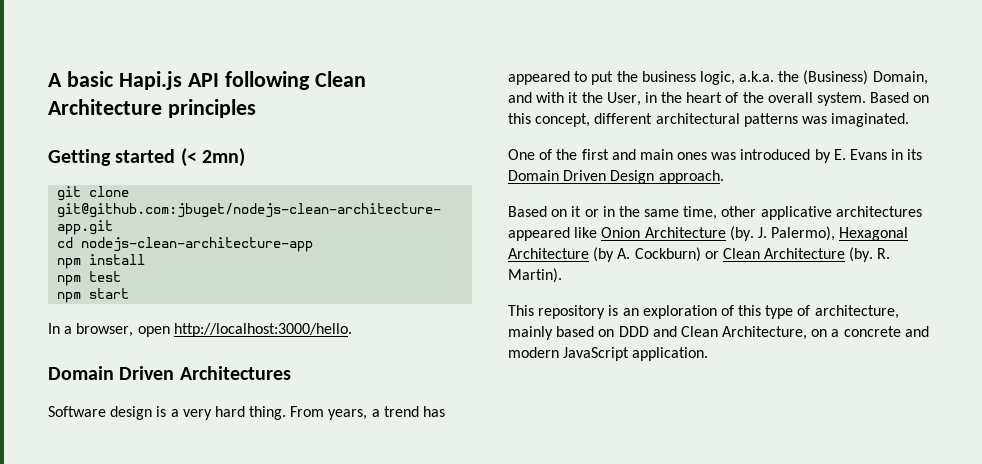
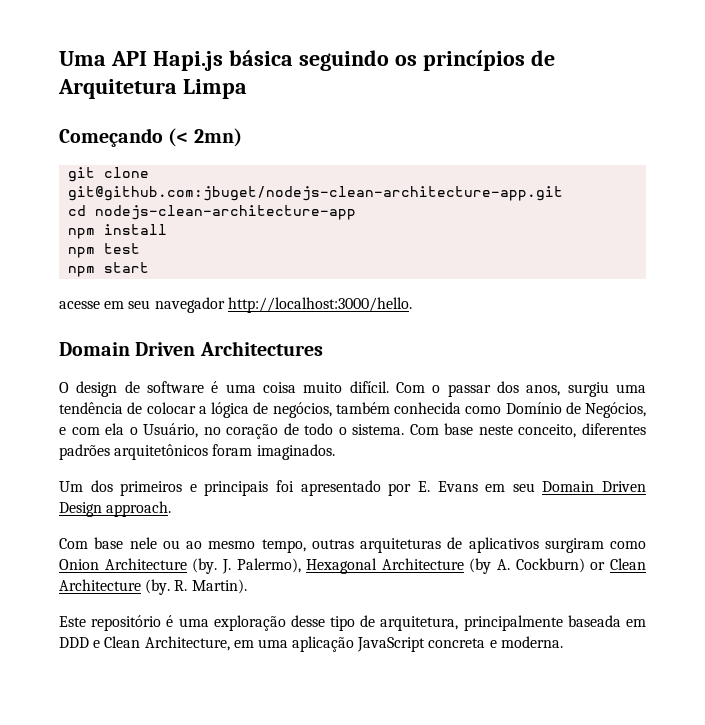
[48,71,366,90] [48,99,256,118] [48,149,176,166] A basic Hapi.js API following Clean Architecture principles // Getting started -> [59,50,555,71] [58,79,247,99] [59,128,163,147] Uma API Hapi.js básica seguindo os princípios de Arquitetura Limpa // Começando
[48,323,170,337] In a browser, open -> [59,297,225,313] acesse em seu navegador
[48,406,446,420] [508,70,928,85] [508,92,930,106] [508,113,910,127] [508,149,923,163] [508,170,724,184] [508,206,922,220] [508,227,598,241] Software design is a very hard thing. From years, a trend has appeared to put the business logic, a.k.a. the (Business) Domain, and with it the User, in the heart of the overall system. Based on this concept, different architectural patterns was imaginated. // One of the first and main ones was introduced by E. Evans in its Domain Driven Design approach. // Based on it or in the same time, other applicative architectures appeared like -> [59,381,646,397] [59,402,646,418] [59,423,647,439] [59,444,335,460] [59,480,647,496] [59,501,172,517] [59,537,646,553] O design de software é uma coisa muito difícil. Com o passar dos anos, surgiu uma tendência de colocar a lógica de negócios, também conhecida como Domínio de Negócios, e com ela o Usuário, no coração de todo o sistema. Com base neste conceito, diferentes padrões arquitetônicos foram imaginados. // Um dos primeiros e principais foi apresentado por E. Evans em seu Domain Driven Design approach. // Com base nele ou ao mesmo tempo, outras arquiteturas de aplicativos surgiram como
[508,305,899,319] [508,326,929,340] [508,347,709,361] This repository is an exploration of this type of architecture, mainly based on DDD and Clean Architecture, on a concrete and modern JavaScript application. -> [59,615,646,631] [59,636,563,652] Este repositório é uma exploração desse tipo de arquitetura, principalmente baseada em DDD e Clean Architecture, em uma aplicação JavaScript concreta e moderna.

